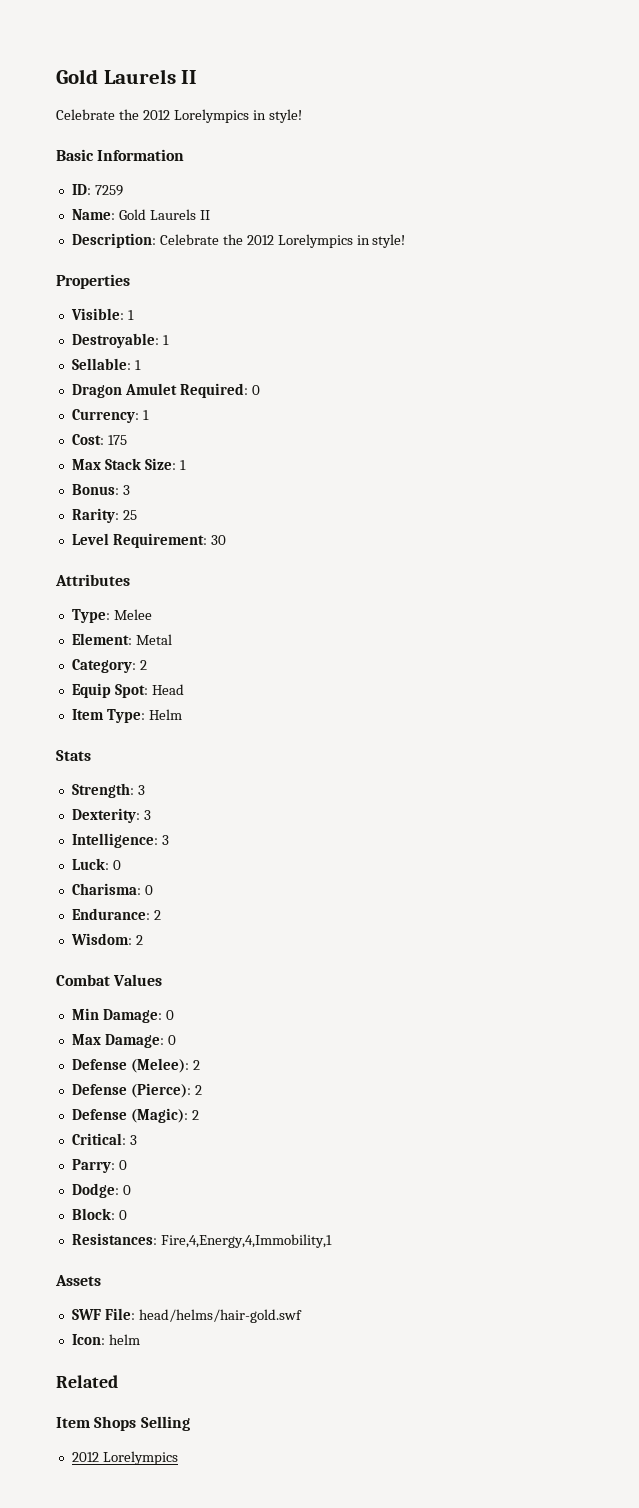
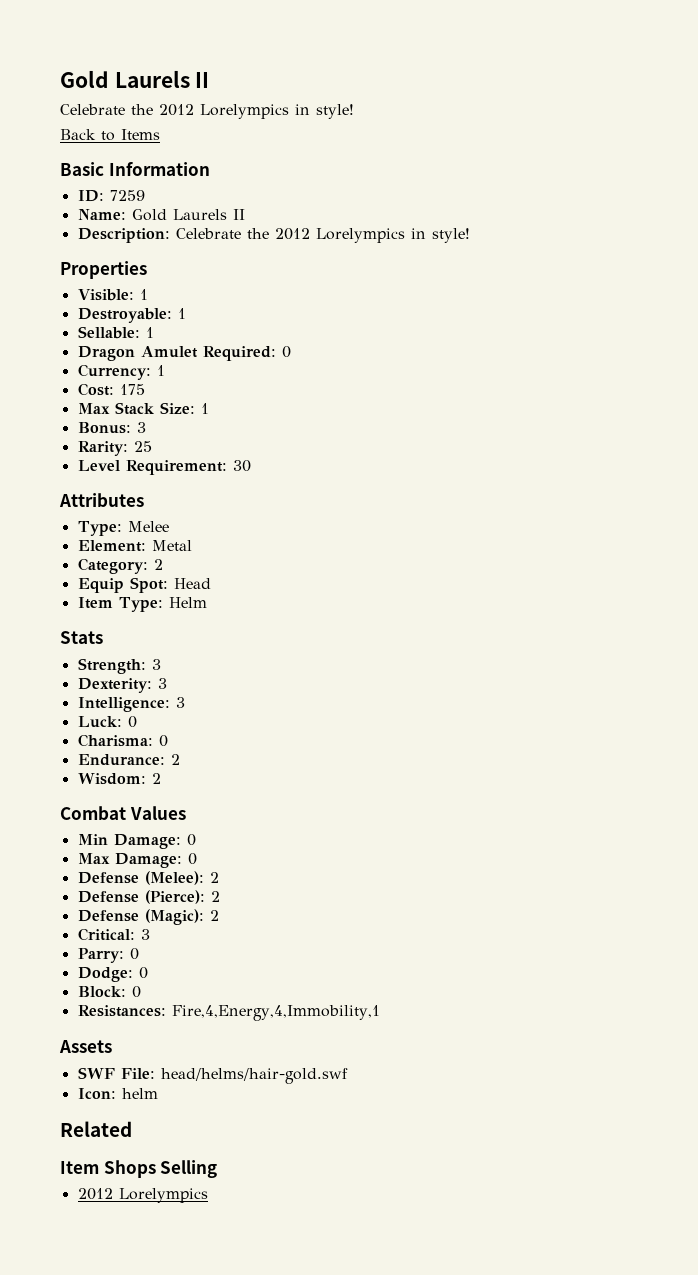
(302, 116) none -> [60,129,160,141] // Back to Items

